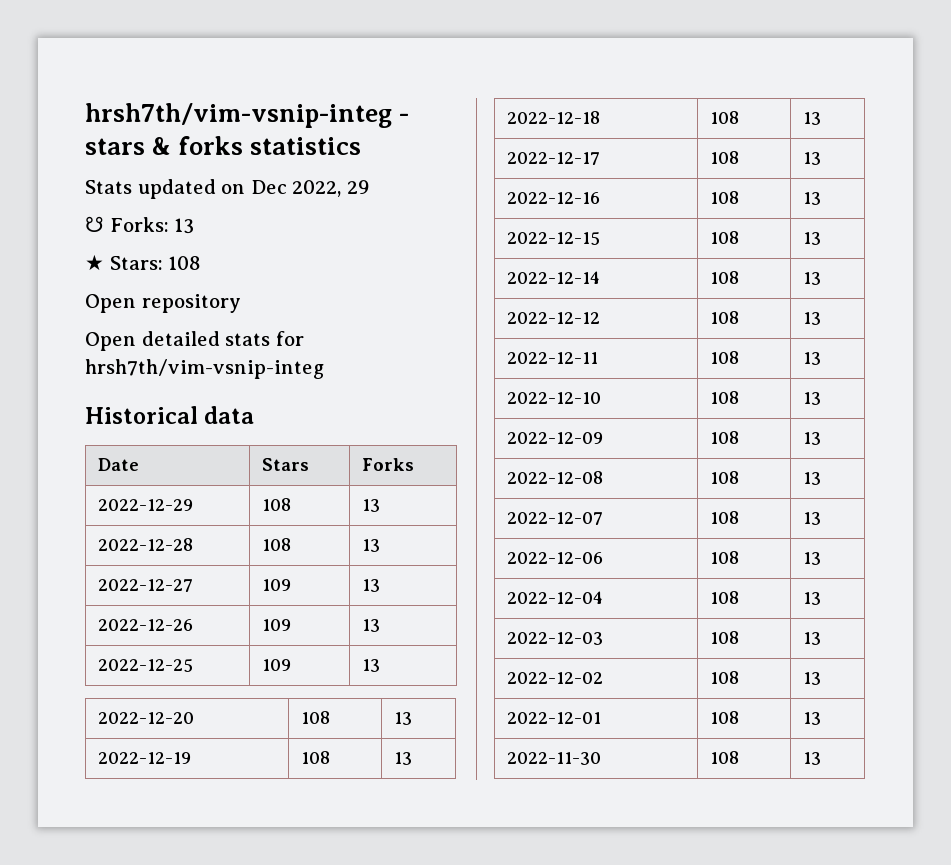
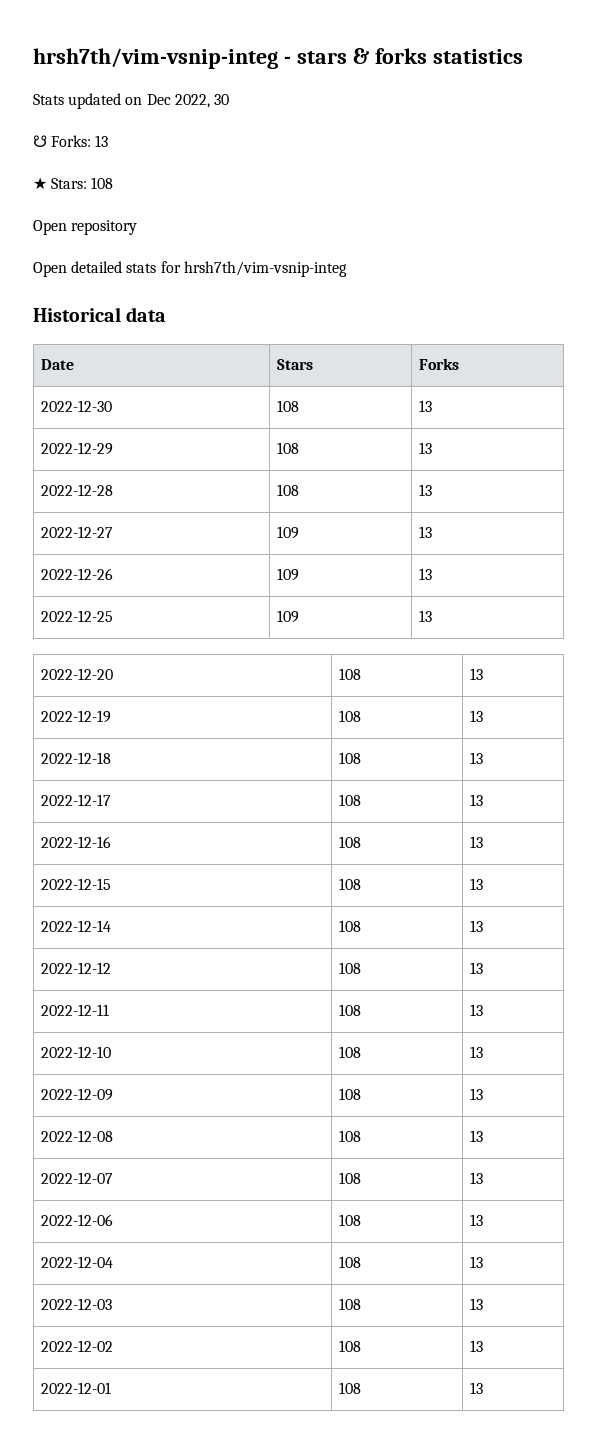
[346,180,370,194] 29 -> [213,94,229,105] 30
(414, 464) none -> [41,400,113,412] [277,400,300,412] [419,400,433,412] // 2022-12-30 | 108 | 13
[506,752,601,765] [709,751,739,764] [802,752,821,765] // 2022-11-30 | 108 | 13 -> (484, 1388) none

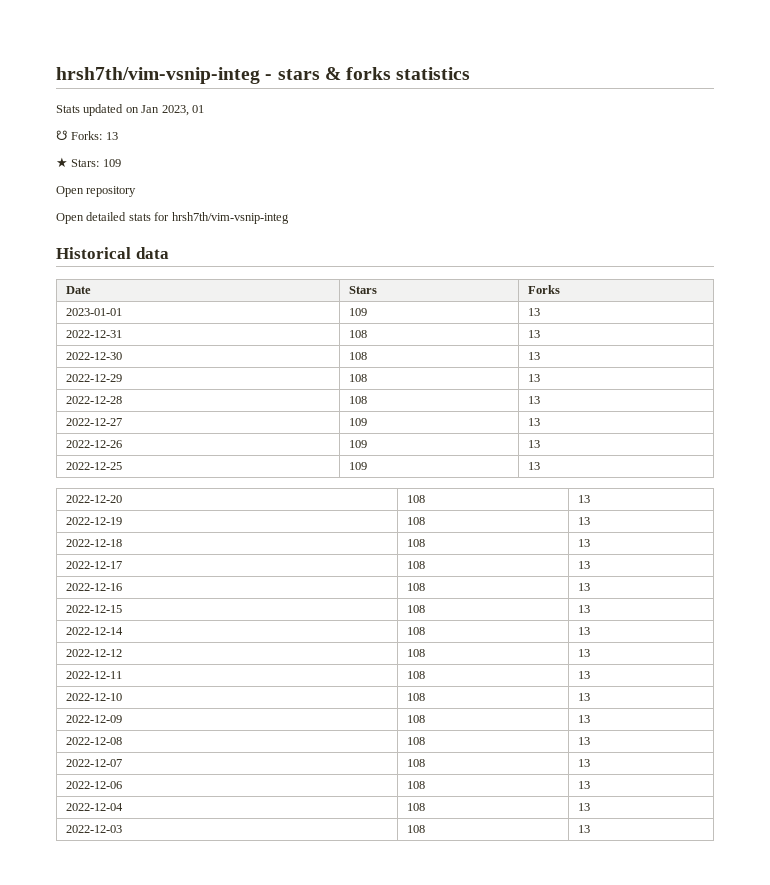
[146,94,229,108] Dec 2022, 30 -> [141,105,204,116] Jan 2023, 01
[91,177,114,189] 108 -> [102,159,121,167] 109
(460, 364) none -> [65,308,122,316] [348,308,367,316] [527,308,540,316] [65,330,122,338] [348,330,367,338] [527,330,540,338] // 2023-01-01 | 109 | 13 // 2022-12-31 | 108 | 13
[41,1340,114,1352] [339,1340,362,1352] [470,1340,484,1352] [41,1382,112,1394] [339,1382,362,1394] [470,1382,484,1394] // 2022-12-02 | 108 | 13 // 2022-12-01 | 108 | 13 -> (590, 829) none

